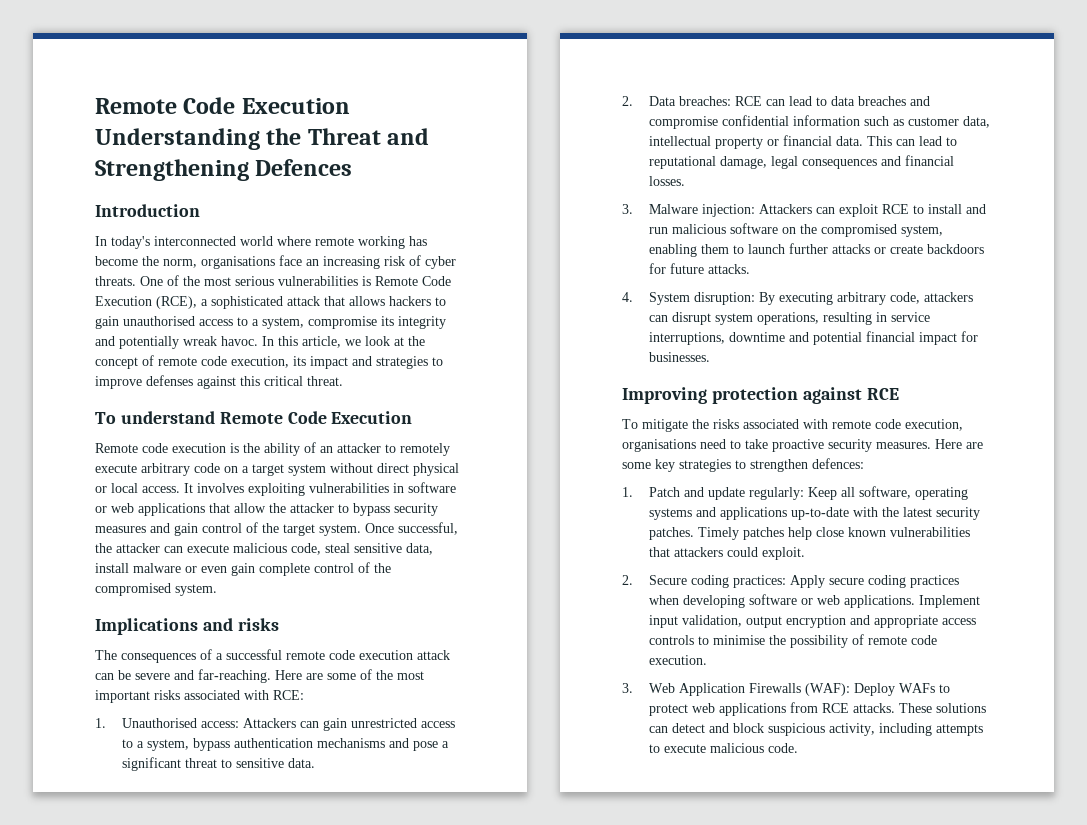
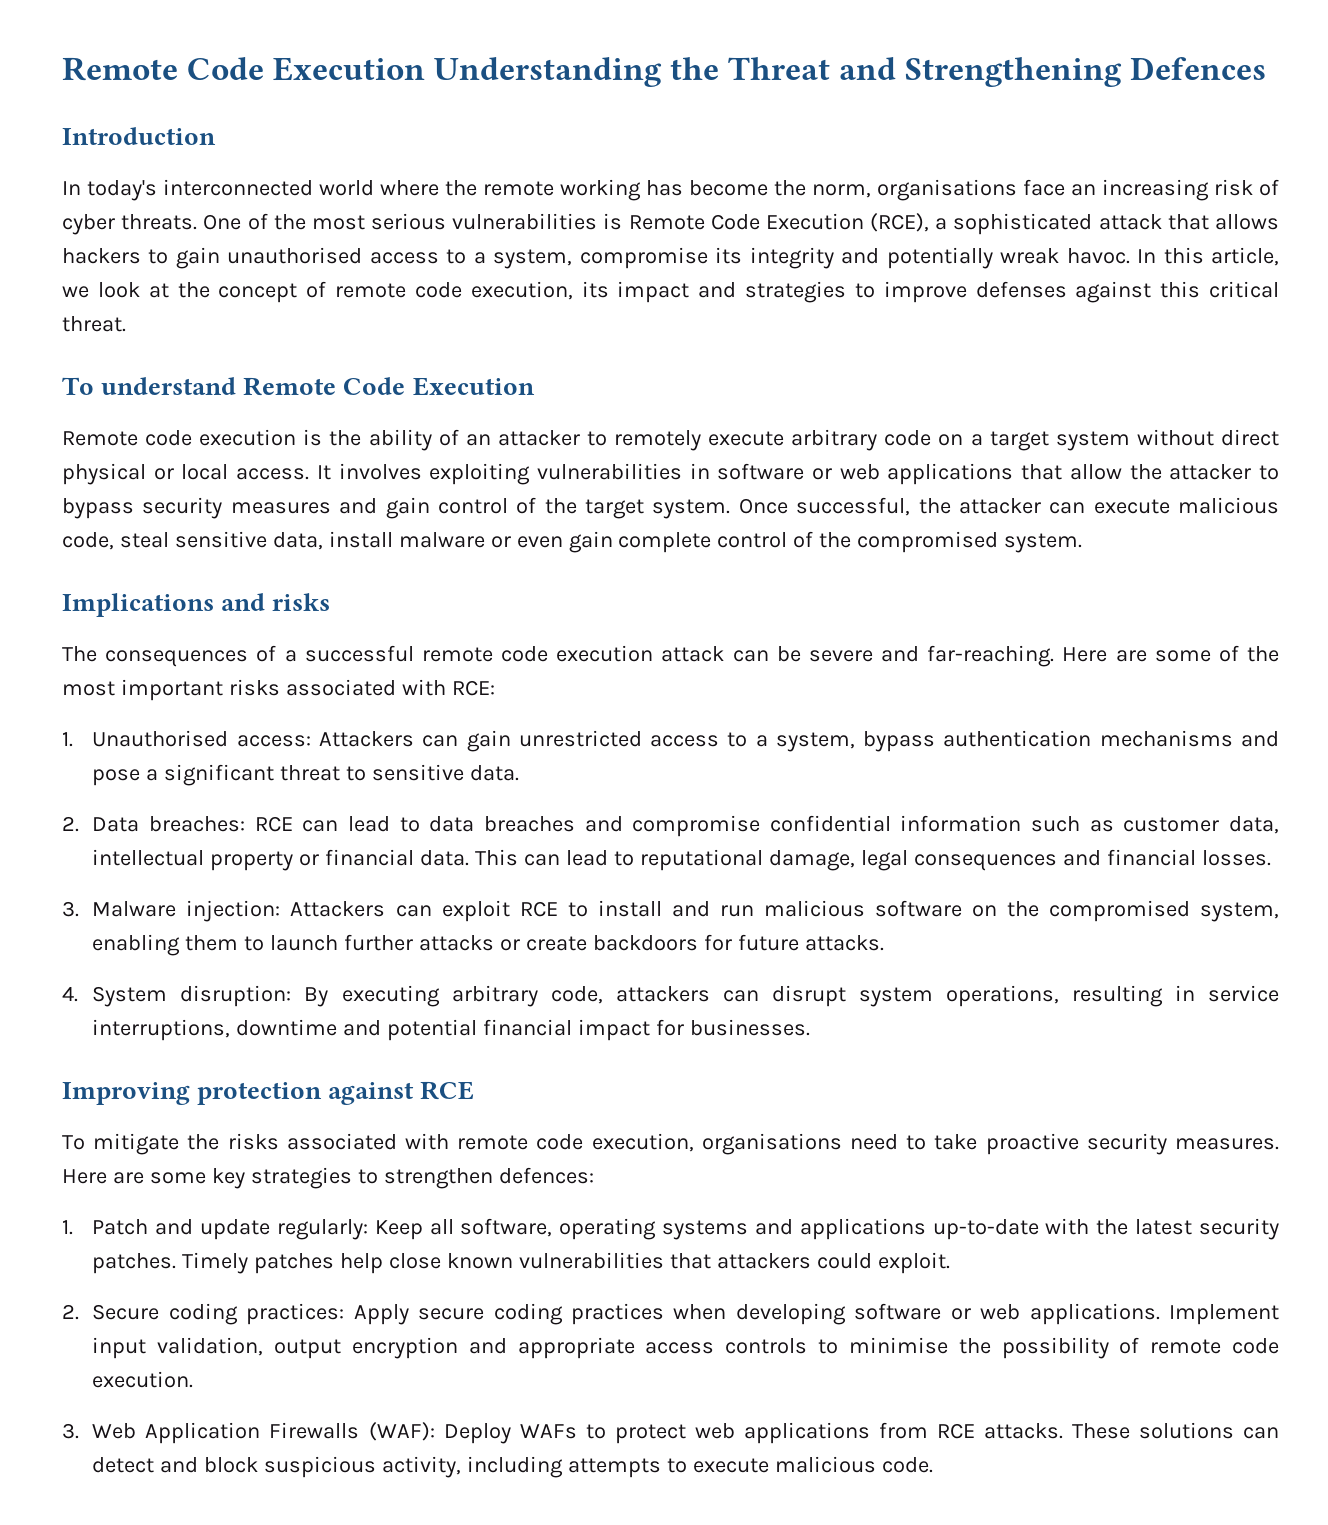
(311, 241) none -> [445,180,477,196] the

